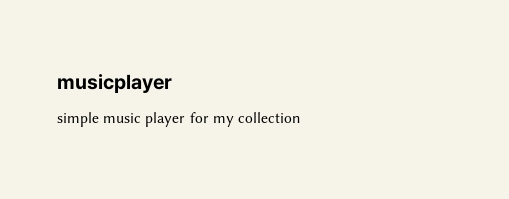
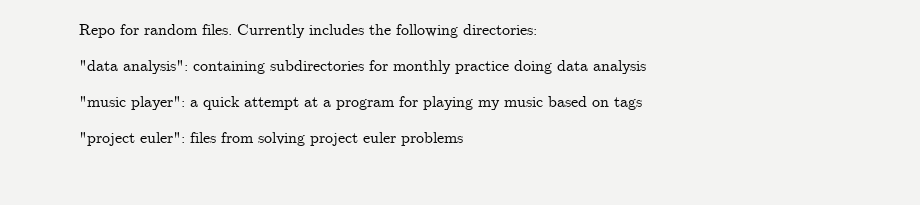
[57,74,172,93] [57,112,300,127] musicplayer // simple music player for my collection -> [79,24,537,38] [79,60,646,74] [79,96,642,110] [79,132,463,146] Repo for random files. Currently includes the following directories: // "data analysis": containing subdirectories for monthly practice doing data analysis // "music player": a quick attempt at a program for playing my music based on tags // "project euler": files from solving project euler problems

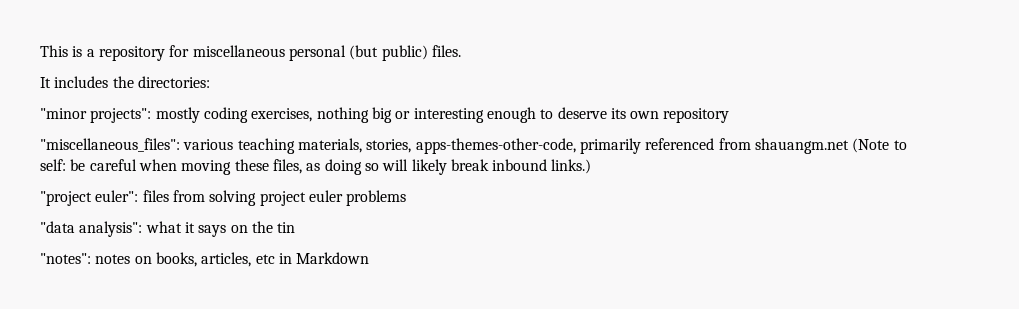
[79,24,198,38] Repo for random -> [40,45,428,61] This is a repository for miscellaneous personal (but public)
[237,24,305,38] Currently -> [40,77,51,88] // It
[396,24,458,38] following -> (134, 82) none
[79,60,646,74] [79,96,642,110] "data analysis": containing subdirectories for monthly practice doing data analysis // "music player": a quick attempt at a program for playing my music based on tags -> [40,107,730,123] [40,138,907,154] [40,159,592,175] "minor projects": mostly coding exercises, nothing big or interesting enough to deserve its own repository // "miscellaneous_files": various teaching materials, stories, apps-themes-other-code, primarily referenced from shauangm.net (Note to self: be careful when moving these files, as doing so will likely break inbound links.)
(463, 139) none -> [40,221,296,237] [40,252,370,267] // "data analysis": what it says on the tin // "notes": notes on books, articles, etc in Markdown

